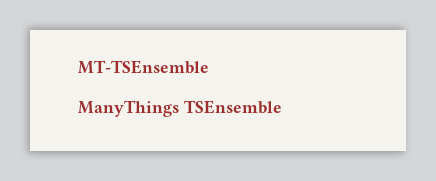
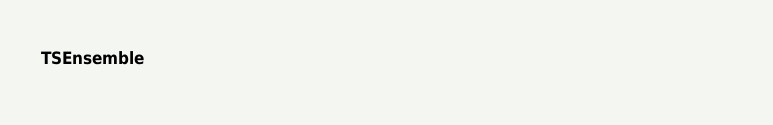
[78,60,209,74] [78,100,179,117] MT-TSEnsemble // ManyThings -> (41, 58) none

